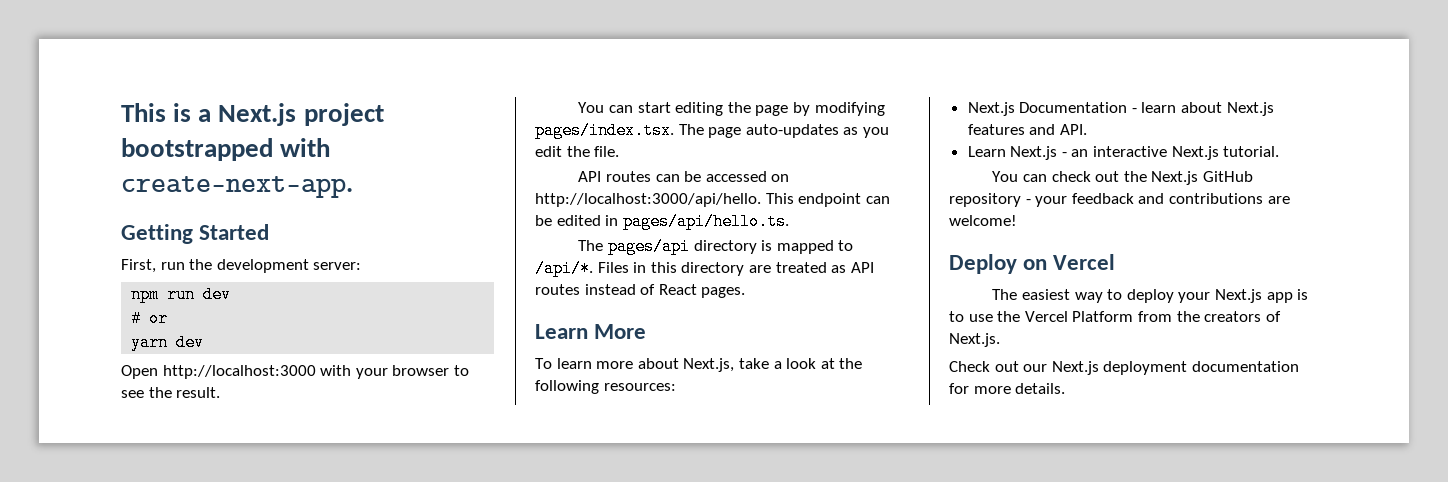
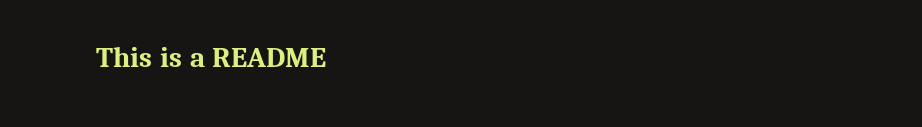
[218,103,384,126] [121,138,331,161] [121,176,353,198] [121,224,270,244] [121,259,362,273] [131,286,232,303] [131,310,169,327] [131,334,205,351] [121,365,469,379] [121,387,221,398] [578,102,885,116] [535,122,889,139] [535,146,620,157] [578,171,790,182] [535,193,890,207] [535,213,789,230] [578,238,854,255] [535,260,874,277] [535,284,746,298] [535,324,647,339] [535,358,863,372] [535,380,676,394] [967,102,1274,116] [967,124,1087,135] [967,146,1280,160] [992,171,1253,185] [949,193,1290,207] [949,215,1017,226] [949,254,1116,274] [992,289,1309,303] [949,311,1281,322] [949,333,1000,347] [949,361,1299,375] [949,383,1066,394] Next.js project bootstrapped with create-next-app. // Getting Started // First, run the development server: // npm run dev // # or // yarn dev // Open http://localhost:3000 with your browser to see the result. // You can start editing the page by modifying pages/index.tsx. The page auto-updates as you edit the file. // API routes can be accessed on http://localhost:3000/api/hello. This endpoint can be edited in pages/api/hello.ts. // The pages/api directory is mapped to /api/*. Files in this directory are treated as API routes instead of React pages. // Learn More // To learn more about Next.js, take a look at the following resources: // Next.js Documentation - learn about Next.js features and API. // Learn Next.js - an interactive Next.js tutorial. // You can check out the Next.js GitHub repository - your feedback and contributions are welcome! // Deploy on Vercel // The easiest way to deploy your Next.js app is to use the Vercel Platform from the creators of Next.js. // Check out our Next.js deployment documentation for more details. -> [212,48,327,67] README

